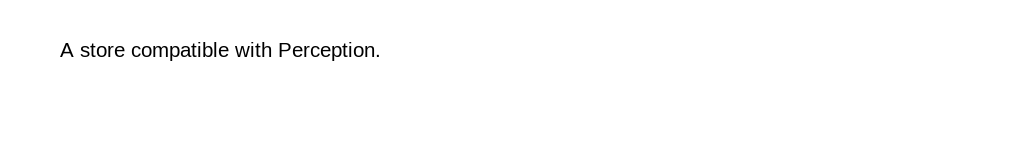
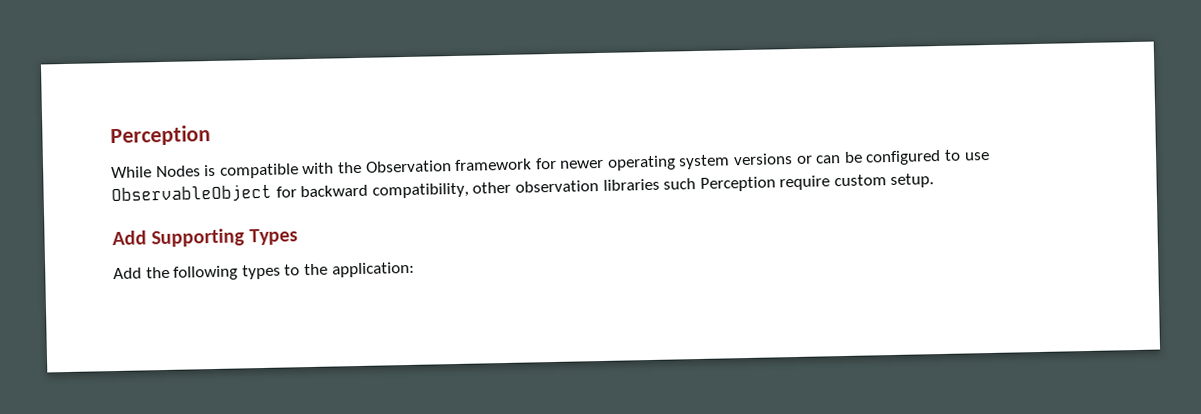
[60,42,381,61] A store compatible with Perception. -> [110,125,211,147] [111,149,990,179] [111,173,935,205] [112,228,298,248] [113,261,415,281] Perception // While Nodes is compatible with the Observation framework for newer operating system versions or can be configured to use ObservableObject for backward compatibility, other observation libraries such Perception require custom setup. // Add Supporting Types // Add the following types to the application:

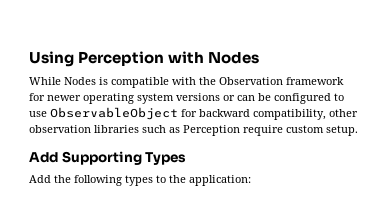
[110,125,211,147] Perception -> [29,51,260,67] Using Perception with Nodes
(697, 184) none -> [169,127,180,133] as

